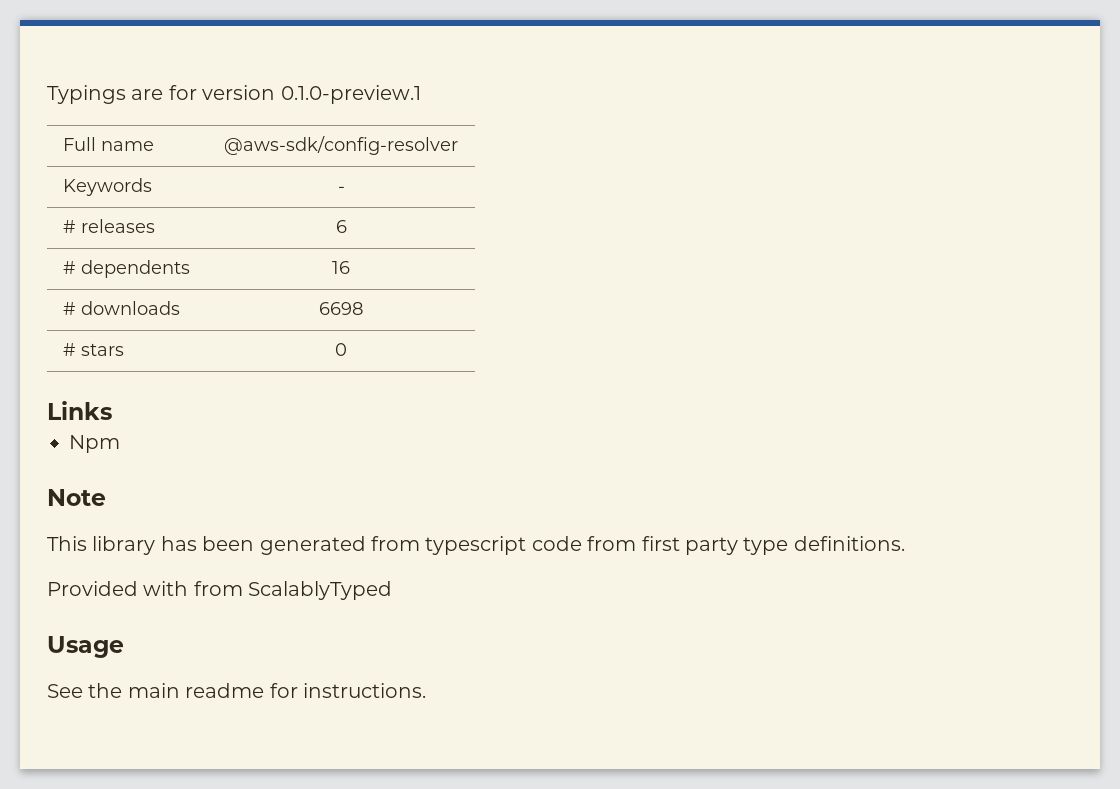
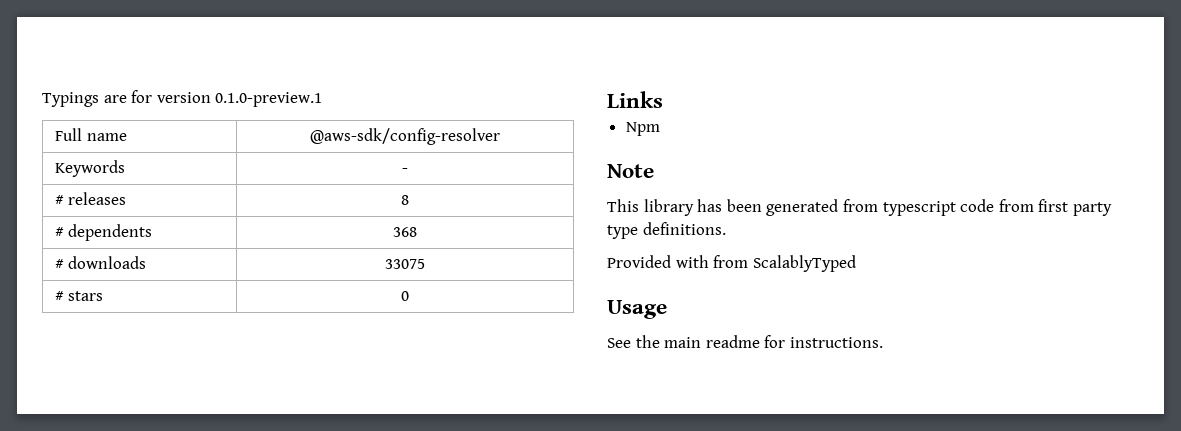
[335,220,347,233] 6 -> [401,195,409,205] 8
[332,261,350,274] 16 -> [393,227,417,237] 368
[319,302,363,315] 6698 -> [385,259,425,269] 33075

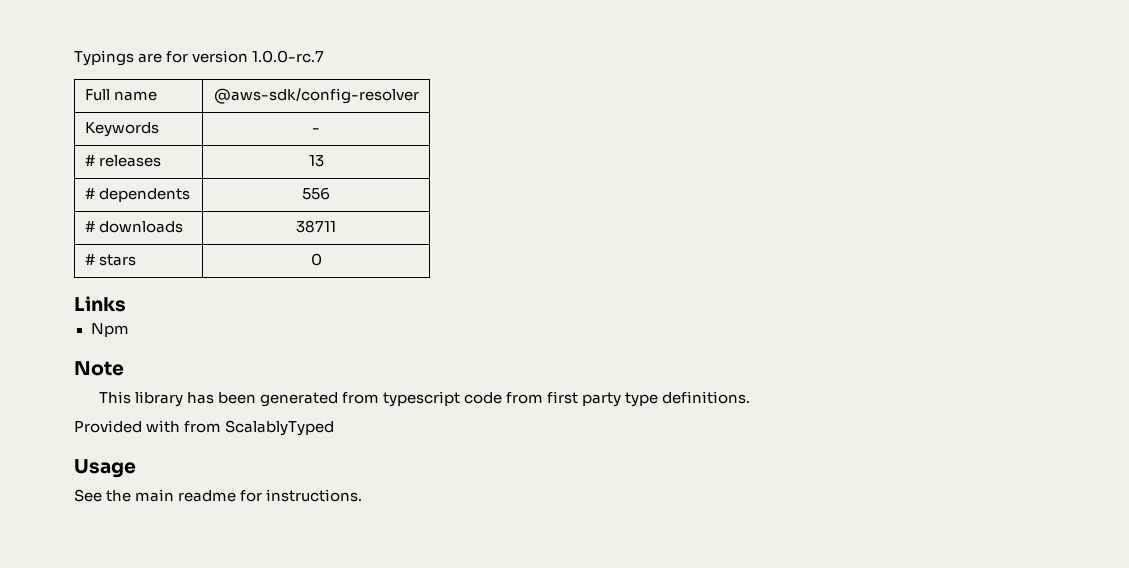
[215,92,323,107] 0.1.0-preview.1 -> [252,50,325,63] 1.0.0-rc.7
[401,195,409,205] 8 -> [308,155,324,167] 13
[393,227,417,237] 368 -> [302,187,330,200] 556
[385,259,425,269] 33075 -> [296,220,336,233] 38711

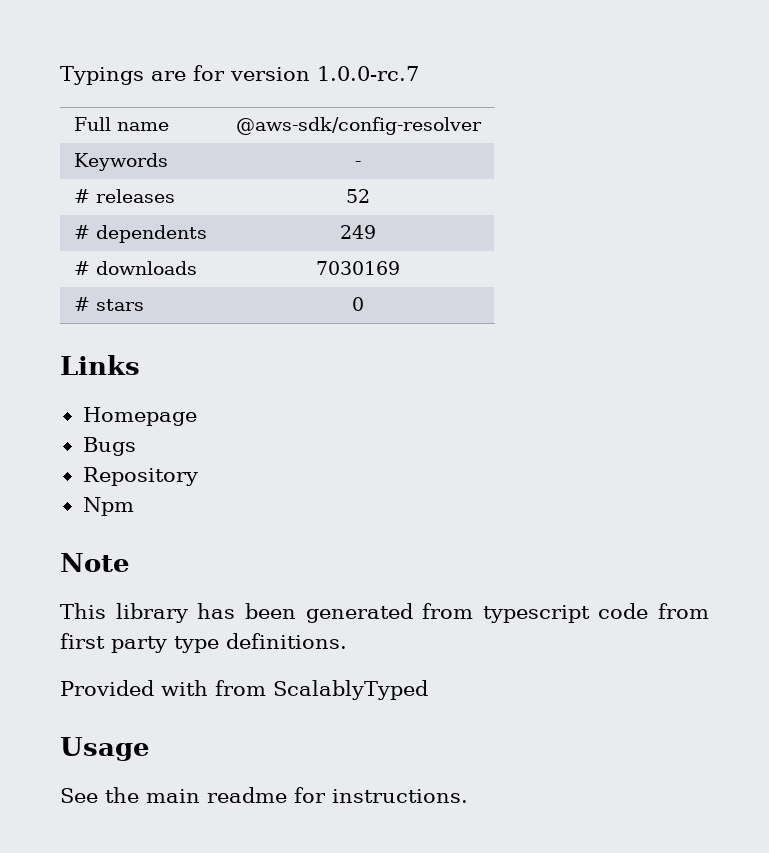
[308,155,324,167] 13 -> [346,189,370,203] 52
[302,187,330,200] 556 -> [340,225,376,239] 249
[296,220,336,233] 38711 -> [316,261,400,275] 7030169
(126, 304) none -> [82,407,197,426] [82,437,136,456] [82,467,198,486] // Homepage // Bugs // Repository

